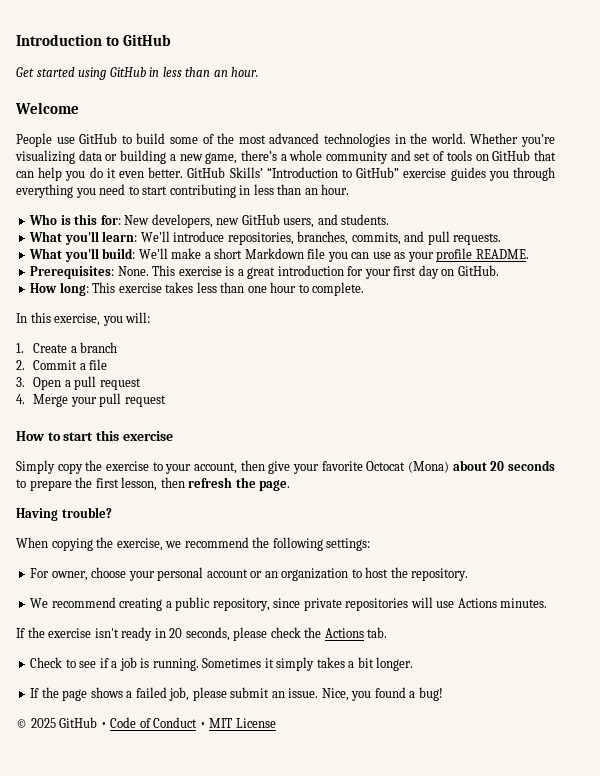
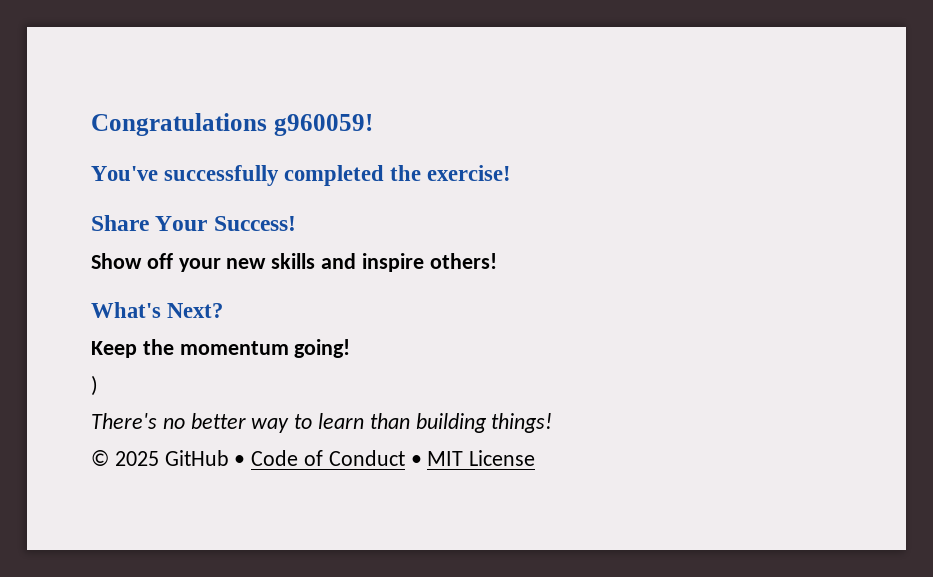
[16,34,172,46] [16,67,259,80] [15,102,79,114] [16,133,556,147] [15,150,556,164] [16,167,555,181] [16,184,350,198] [29,214,390,228] [29,231,502,245] [29,248,529,262] [30,265,499,279] [30,282,365,296] [16,312,151,326] [16,342,118,353] [16,359,108,370] [16,376,141,390] [16,393,166,407] [16,430,173,441] [16,460,555,474] [16,477,291,491] [16,507,112,521] [16,537,371,551] [30,567,469,581] [30,597,548,611] [16,627,388,641] [30,657,414,671] [30,687,443,701] Introduction to GitHub // Get started using GitHub in less than an hour. // Welcome // People use GitHub to build some of the most advanced technologies in the world. Whether you’re visualizing data or building a new game, there’s a whole community and set of tools on GitHub that can help you do it even better. GitHub Skills’ “Introduction to GitHub” exercise guides you through everything you need to start contributing in less than an hour. // Who is this for: New developers, new GitHub users, and students. // What you'll learn: We'll introduce repositories, branches, commits, and pull requests. // What you'll build: We'll make a short Markdown file you can use as your profile README. // Prerequisites: None. This exercise is a great introduction for your first day on GitHub. // How long: This exercise takes less than one hour to complete. // In this exercise, you will: // 1. Create a branch // 2. Commit a file // 3. Open a pull request // 4. Merge your pull request // How to start this exercise // Simply copy the exercise to your account, then give your favorite Octocat (Mona) about 20 seconds to prepare the first lesson, then refresh the page. // Having trouble? // When copying the exercise, we recommend the following settings: // For owner, choose your personal account or an organization to host the repository. // We recommend creating a public repository, since private repositories will use Actions minutes. // If the exercise isn't ready in 20 seconds, please check the Actions tab. // Check to see if a job is running. Sometimes it simply takes a bit longer. // If the page shows a failed job, please submit an issue. Nice, you found a bug! -> [91,113,373,136] [91,165,512,186] [91,215,296,231] [91,253,497,272] [91,302,224,318] [91,339,351,358] [91,375,98,396] [91,413,553,433] Congratulations g960059! // You've successfully completed the exercise! // Share Your Success! // Show off your new skills and inspire others! // What's Next? // Keep the momentum going! // ) // There's no better way to learn than building things!

